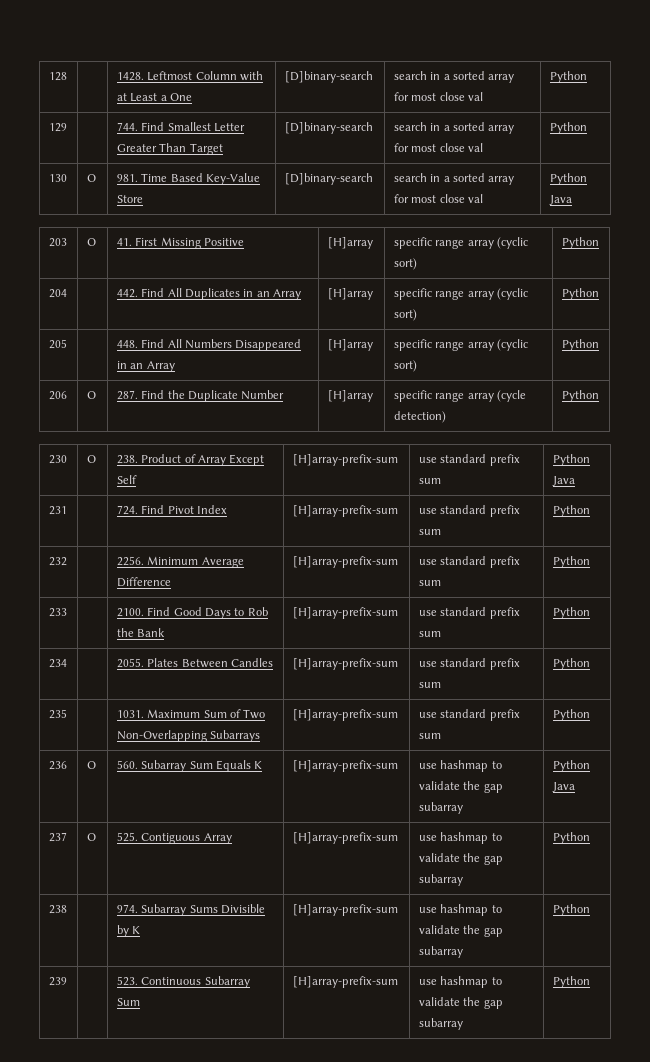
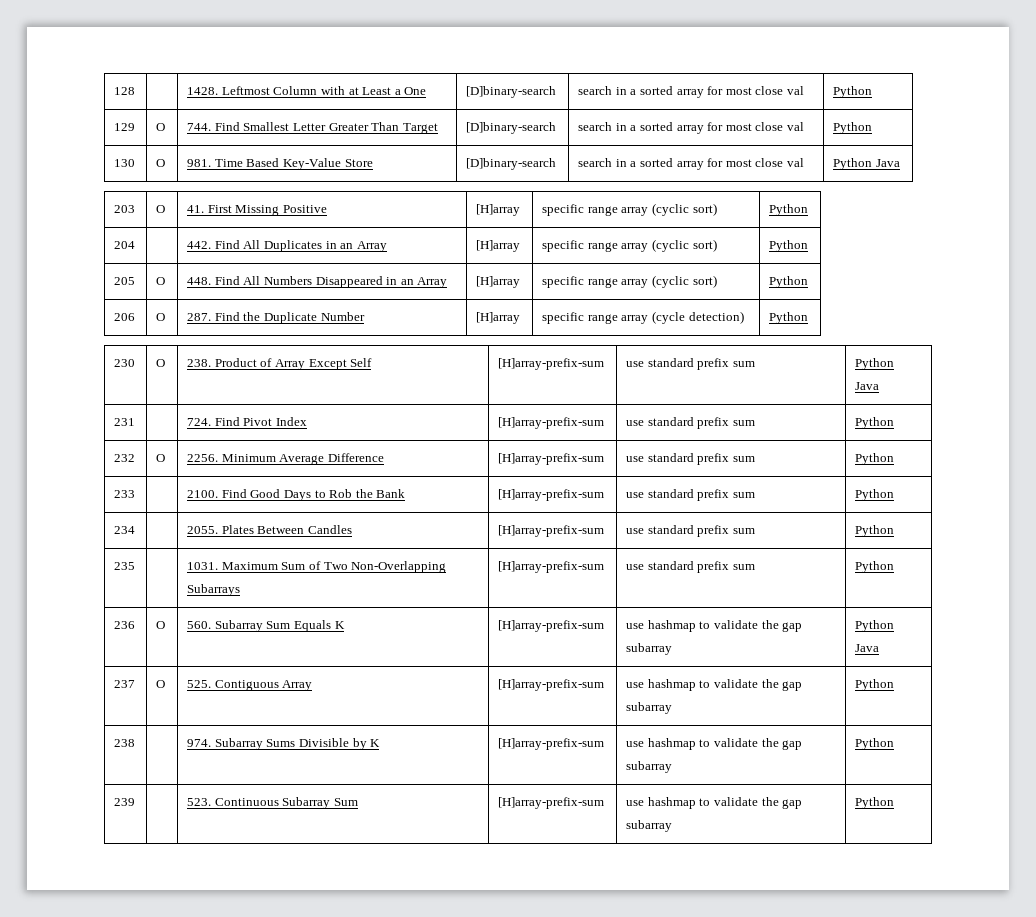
(67, 127) none -> [156,123,166,131] O
(67, 344) none -> [156,277,166,285] O
(67, 561) none -> [156,454,166,462] O

